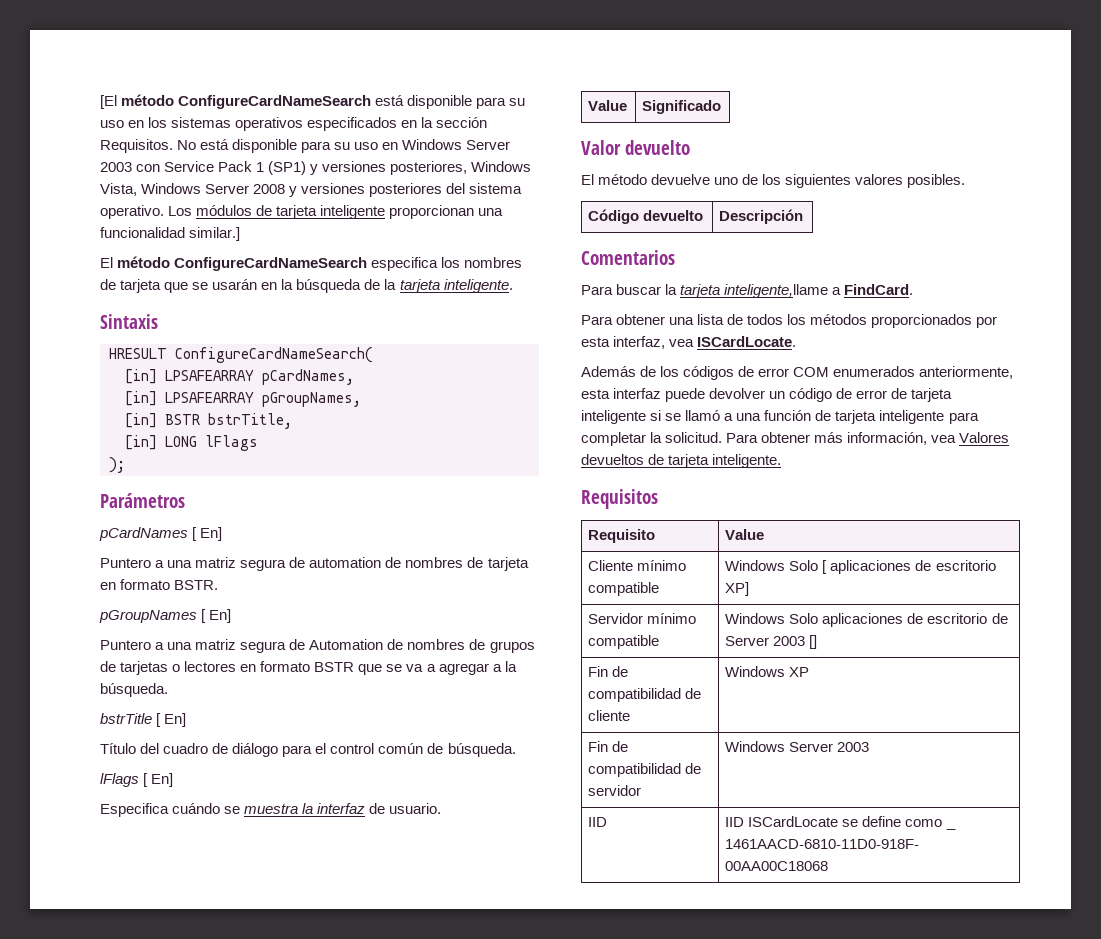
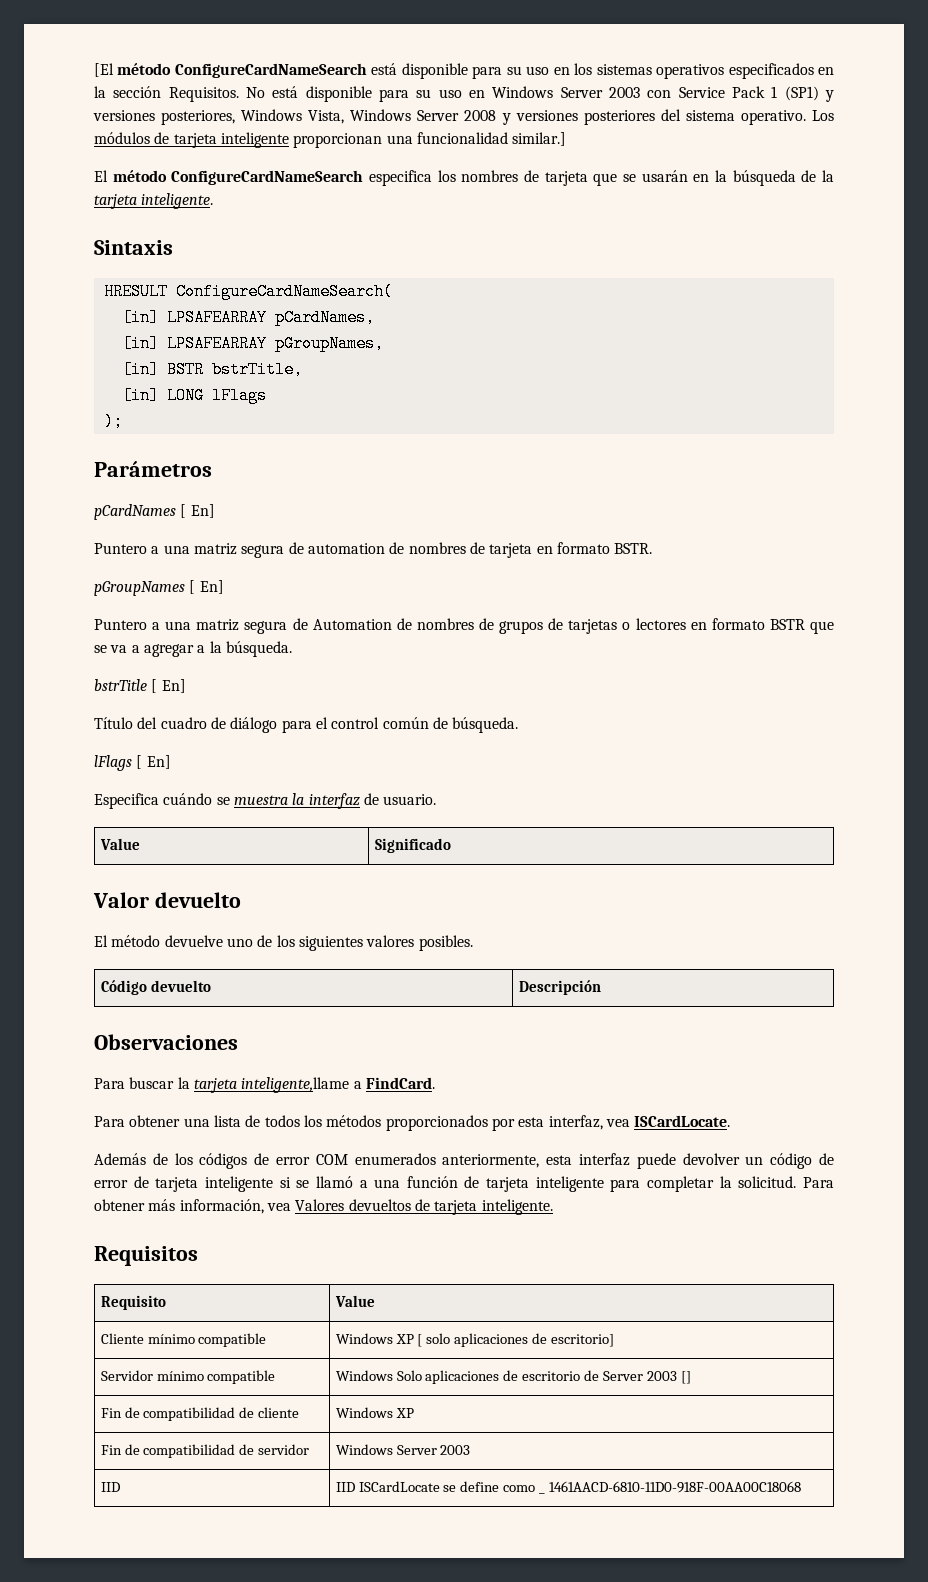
[581,250,675,265] Comentarios -> [94,1034,238,1050] Observaciones
[789,560,996,574] [725,582,750,596] Solo [ aplicaciones de escritorio XP] -> [395,1333,615,1347] XP [ solo aplicaciones de escritorio]

